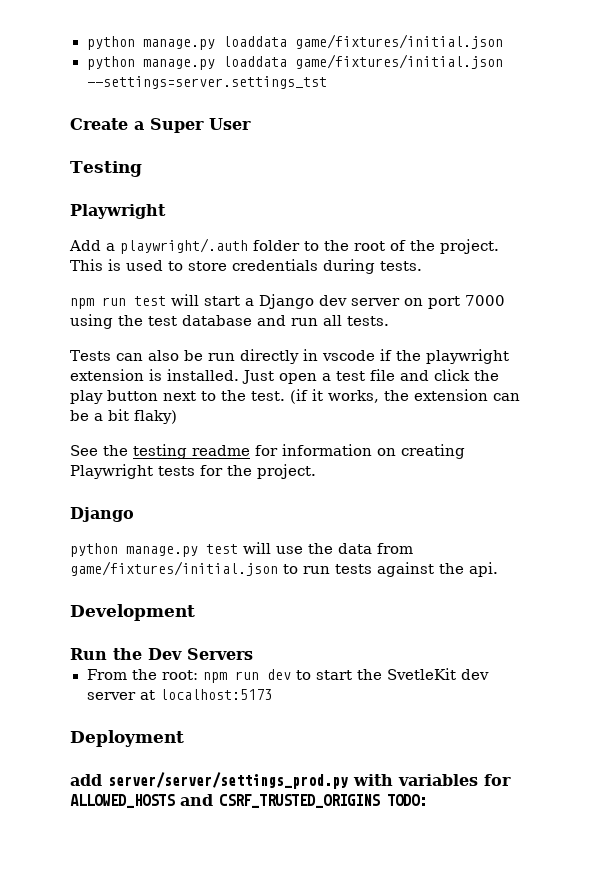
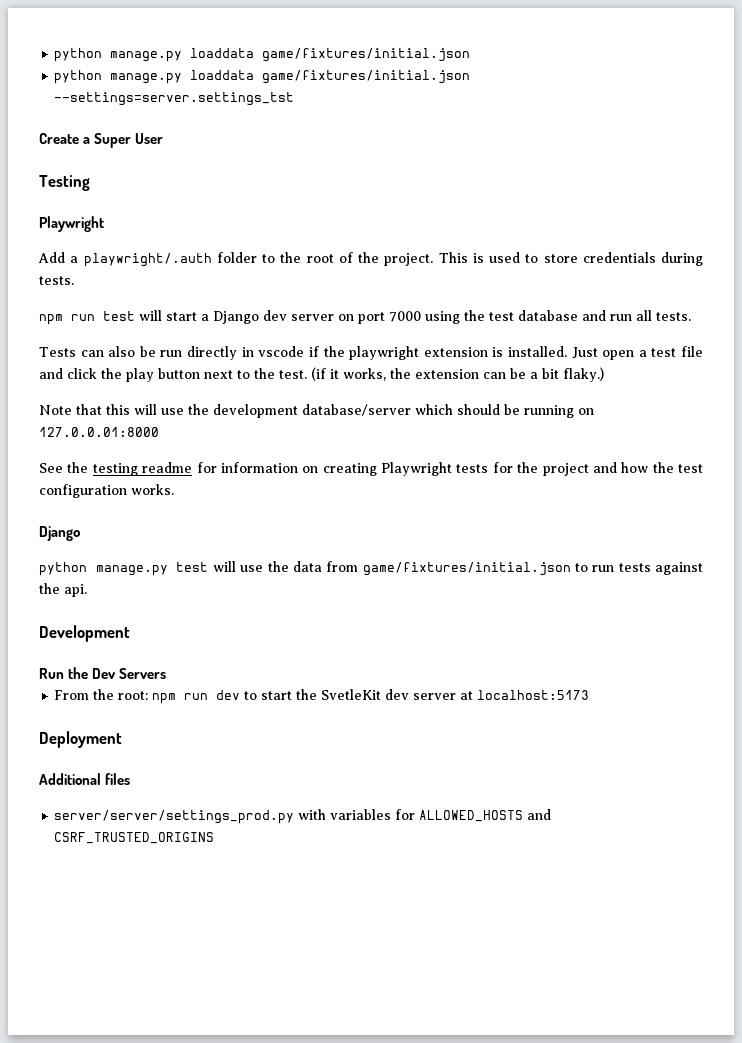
[134,410,177,424] flaky) -> [563,367,604,382] [39,404,594,418] [39,427,159,437] flaky.) // Note that this will use the development database/server which should be running on 127.0.0.01:8000
[257,464,316,479] project. -> [542,462,703,476] [39,484,174,498] project and how the test configuration works.
[70,774,102,786] add -> [39,773,131,785] Additional files //
[387,794,427,806] TODO: -> (215, 838) none

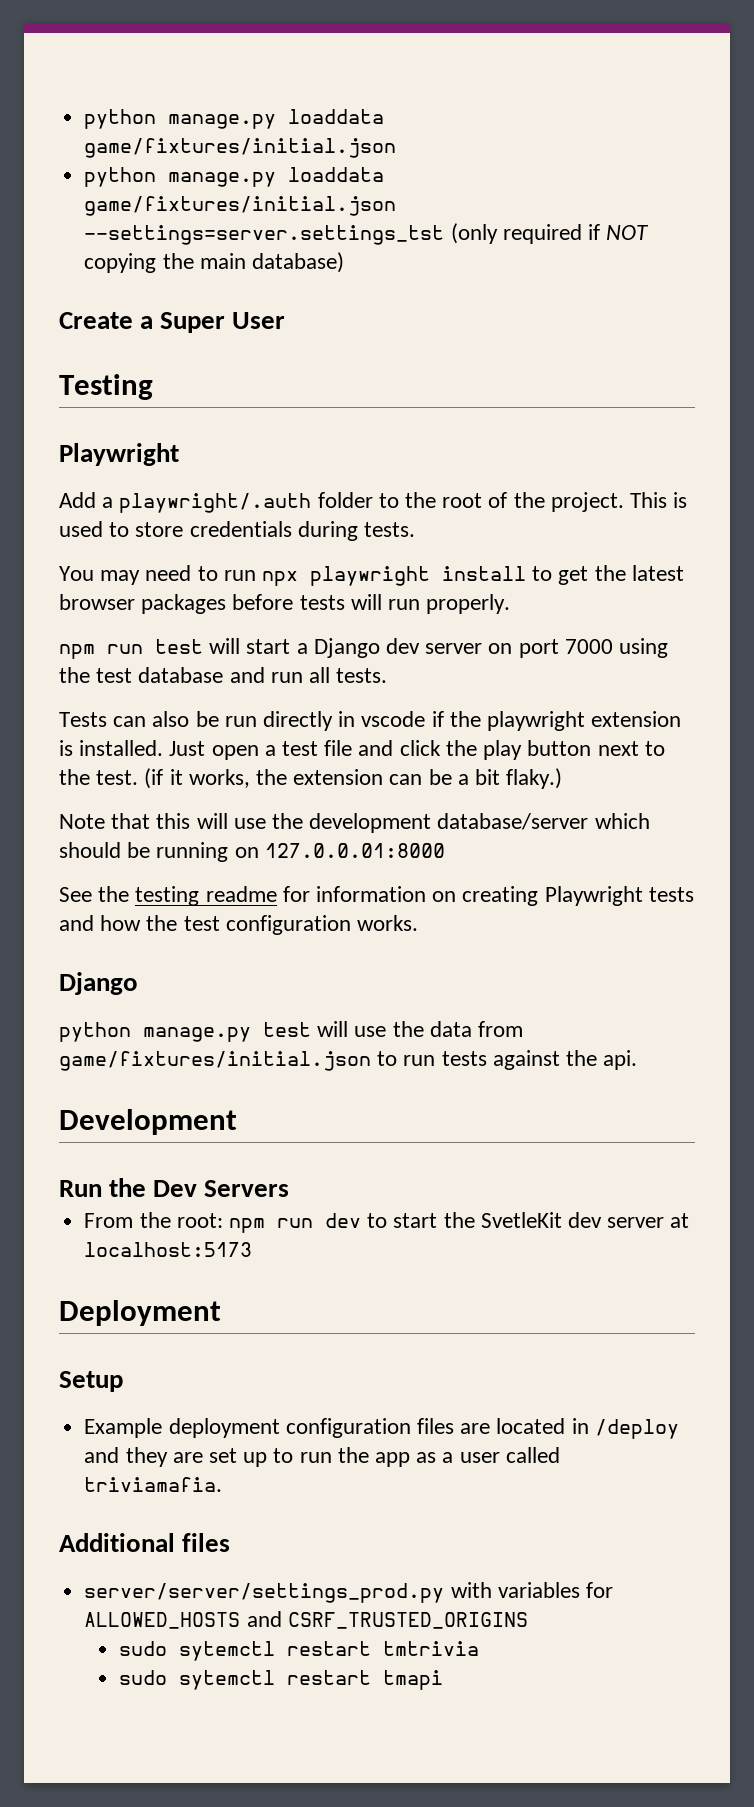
(295, 99) none -> [450,223,650,244] [84,252,344,273] (only required if NOT copying the main database)
(74, 280) none -> [59,565,684,586] [59,594,511,614] // You may need to run npx playwright install to get the latest browser packages before tests will run properly.
[492,462,589,476] for the project -> (694, 894) none
(122, 739) none -> [59,1371,123,1392] [84,1418,679,1439] [84,1447,560,1467] [84,1477,223,1492] // Setup // Example deployment configuration files are located in /deploy and they are set up to run the app as a user called triviamafia.
(215, 838) none -> [119,1641,480,1661] [119,1670,444,1690] // sudo sytemctl restart tmtrivia // sudo sytemctl restart tmapi

